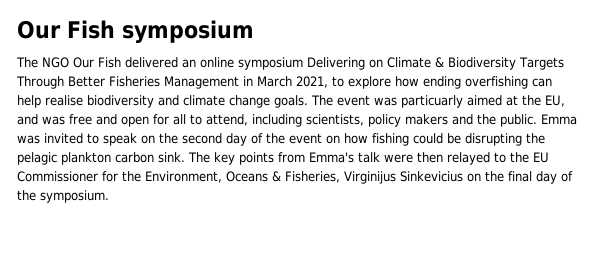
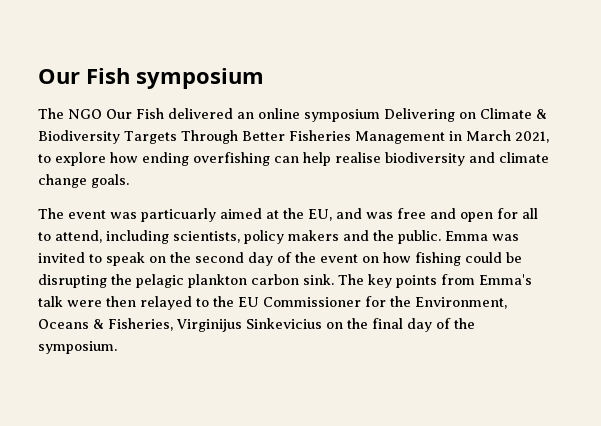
(308, 101) none -> (129, 181) //

